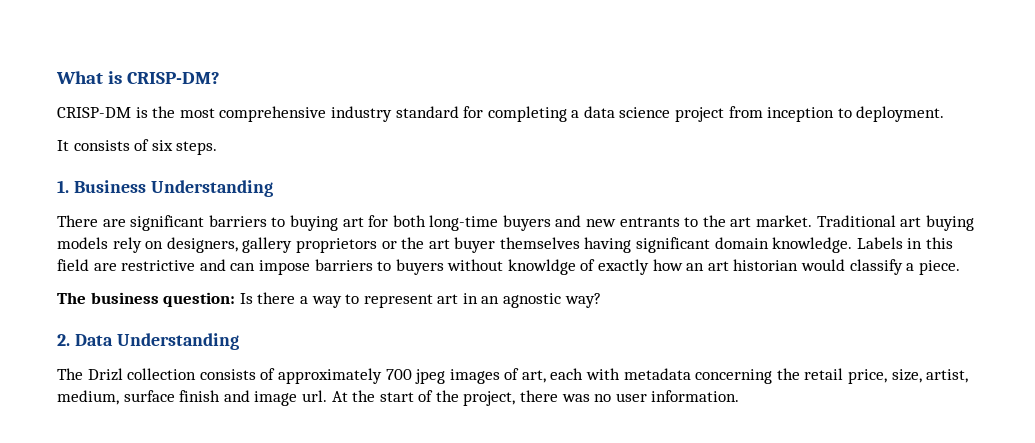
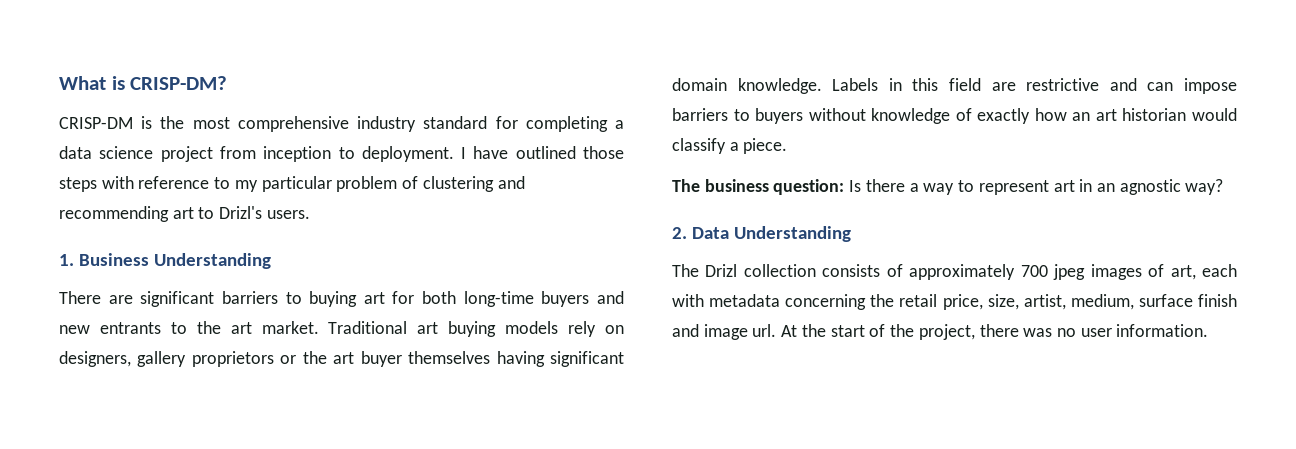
[57,139,218,155] // It consists of six steps. -> [461,146,624,159] [59,176,525,192] [59,206,310,222] I have outlined those steps with reference to my particular problem of clustering and recommending art to Drizl's users.
[507,259,576,275] knowldge -> [871,108,951,124] knowledge

